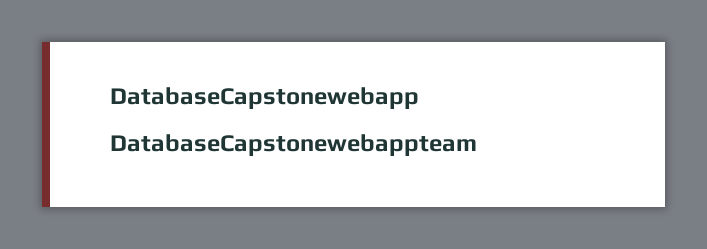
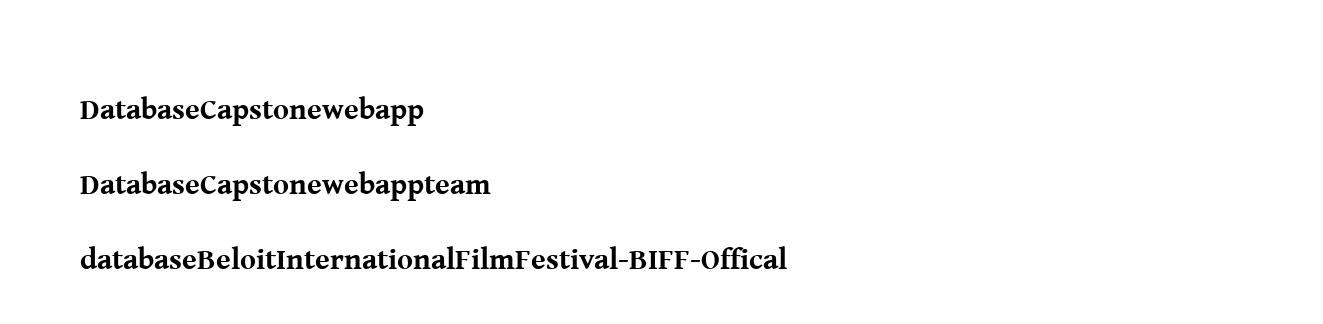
(477, 145) none -> [80,246,787,269] // databaseBeloitInternationalFilmFestival-BIFF-Offical

